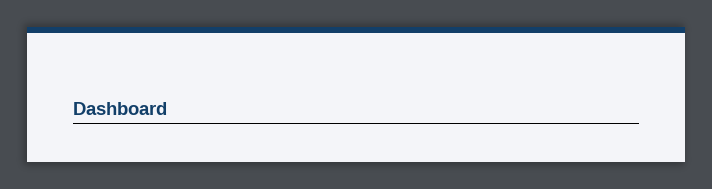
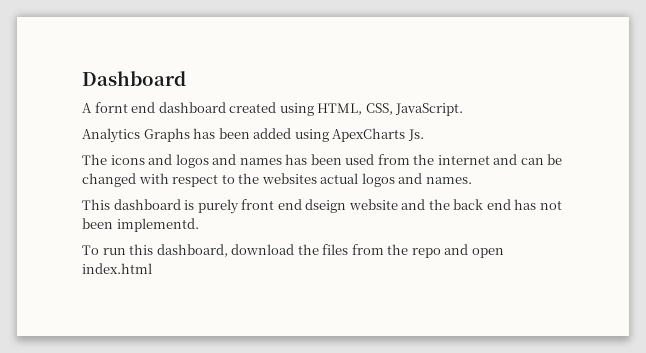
(167, 108) none -> [82,102,464,116] [82,128,424,143] [82,154,563,168] [82,173,472,187] [82,199,562,214] [82,218,199,232] [82,244,504,258] [82,263,152,274] // A fornt end dashboard created using HTML, CSS, JavaScript. // Analytics Graphs has been added using ApexCharts Js. // The icons and logos and names has been used from the internet and can be changed with respect to the websites actual logos and names. // This dashboard is purely front end dseign website and the back end has not been implementd. // To run this dashboard, download the files from the repo and open index.html

